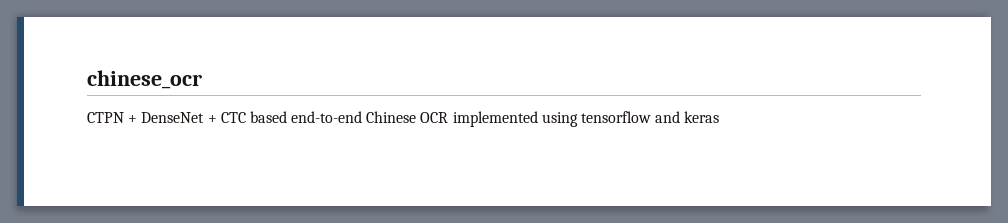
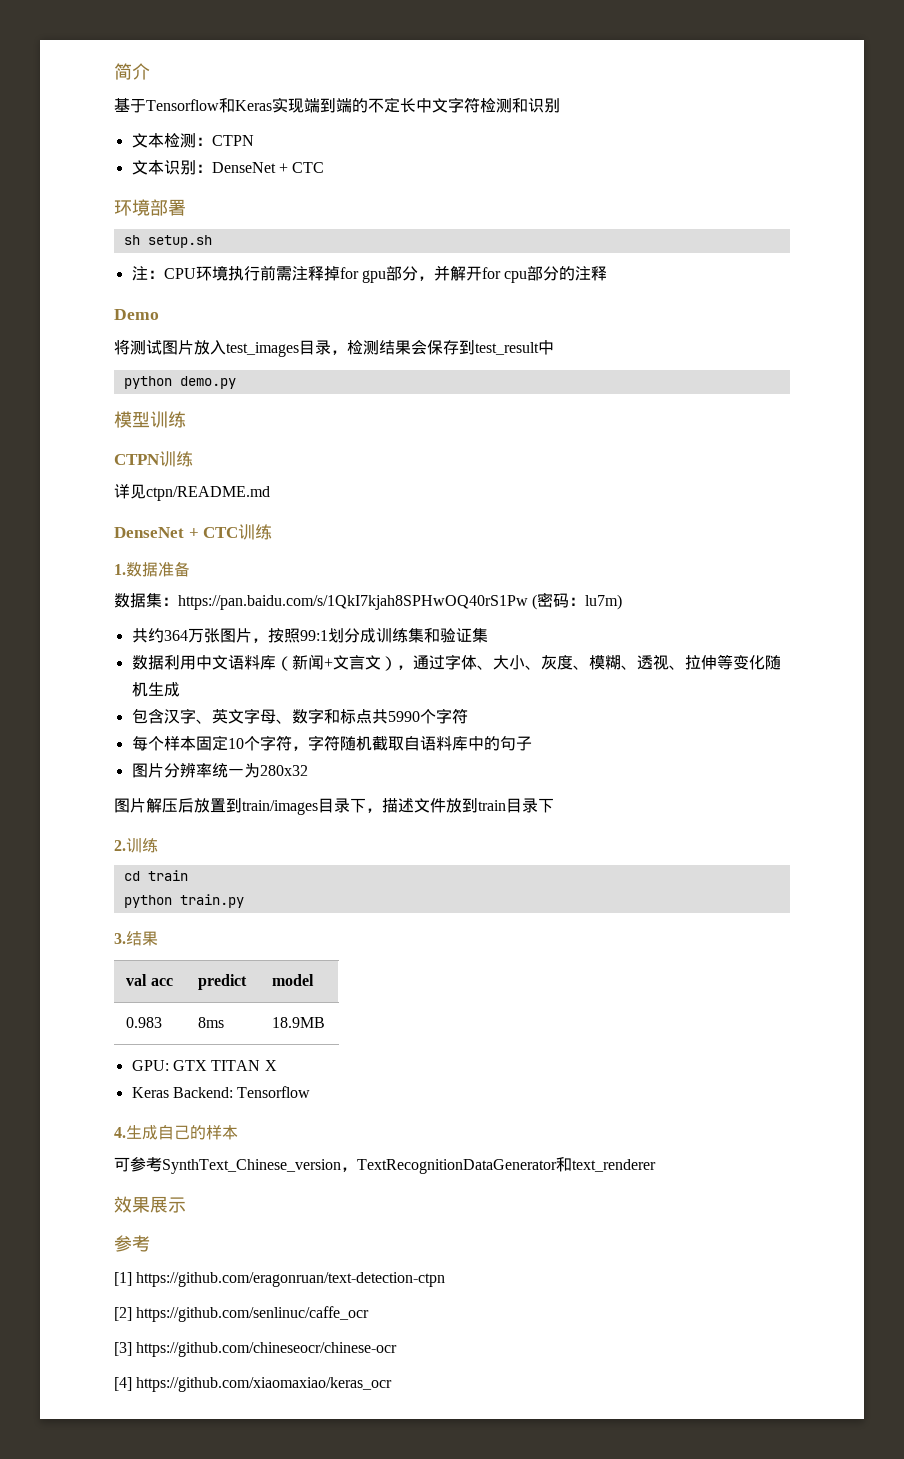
[87,70,202,89] [87,111,720,127] chinese_ocr // CTPN + DenseNet + CTC based end-to-end Chinese OCR implemented using tensorflow and keras -> [114,63,150,80] [114,97,560,113] [131,133,254,148] [131,160,325,175] [114,199,186,216] [123,235,212,248] [131,265,608,283] [114,309,159,320] [114,339,554,357] [123,376,236,389] [114,411,186,428] [114,451,193,467] [114,484,270,501] [114,524,273,540] [114,561,190,577] [114,592,623,610] [131,628,488,643] [131,654,781,671] [131,682,180,697] [131,708,468,724] [131,735,532,751] [131,763,308,778] [114,798,554,815] [114,838,158,853] [123,870,188,881] [123,894,244,908] [114,931,158,946] [126,974,173,986] [198,974,248,990] [272,974,315,986] [126,1017,163,1028] [198,1017,225,1028] [272,1017,326,1028] [131,1060,277,1071] [131,1086,311,1098] [114,1125,238,1140] [114,1157,656,1174] [114,1196,186,1213] [114,1235,150,1252] [114,1272,446,1287] [114,1306,370,1322] [114,1342,398,1357] [114,1377,393,1392] 简介 // 基于Tensorflow和Keras实现端到端的不定长中文字符检测和识别 // 文本检测：CTPN // 文本识别：DenseNet + CTC // 环境部署 // sh setup.sh // 注：CPU环境执行前需注释掉for gpu部分，并解开for cpu部分的注释 // Demo // 将测试图片放入test_images目录，检测结果会保存到test_result中 // python demo.py // 模型训练 // CTPN训练 // 详见ctpn/README.md // DenseNet + CTC训练 // 1.数据准备 // 数据集：https://pan.baidu.com/s/1QkI7kjah8SPHwOQ40rS1Pw (密码：lu7m) // 共约364万张图片，按照99:1划分成训练集和验证集 // 数据利用中文语料库（新闻+文言文），通过字体、大小、灰度、模糊、透视、拉伸等变化随机生成 // 包含汉字、英文字母、数字和标点共5990个字符 // 每个样本固定10个字符，字符随机截取自语料库中的句子 // 图片分辨率统一为280x32 // 图片解压后放置到train/images目录下，描述文件放到train目录下 // 2.训练 // cd train // python train.py // 3.结果 // val acc | predict | model // 0.983 | 8ms | 18.9MB // GPU: GTX TITAN X // Keras Backend: Tensorflow // 4.生成自己的样本 // 可参考SynthText_Chinese_version，TextRecognitionDataGenerator和text_renderer // 效果展示 // 参考 // [1] https://github.com/eragonruan/text-detection-ctpn // [2] https://github.com/senlinuc/caffe_ocr // [3] https://github.com/chineseocr/chinese-ocr // [4] https://github.com/xiaomaxiao/keras_ocr

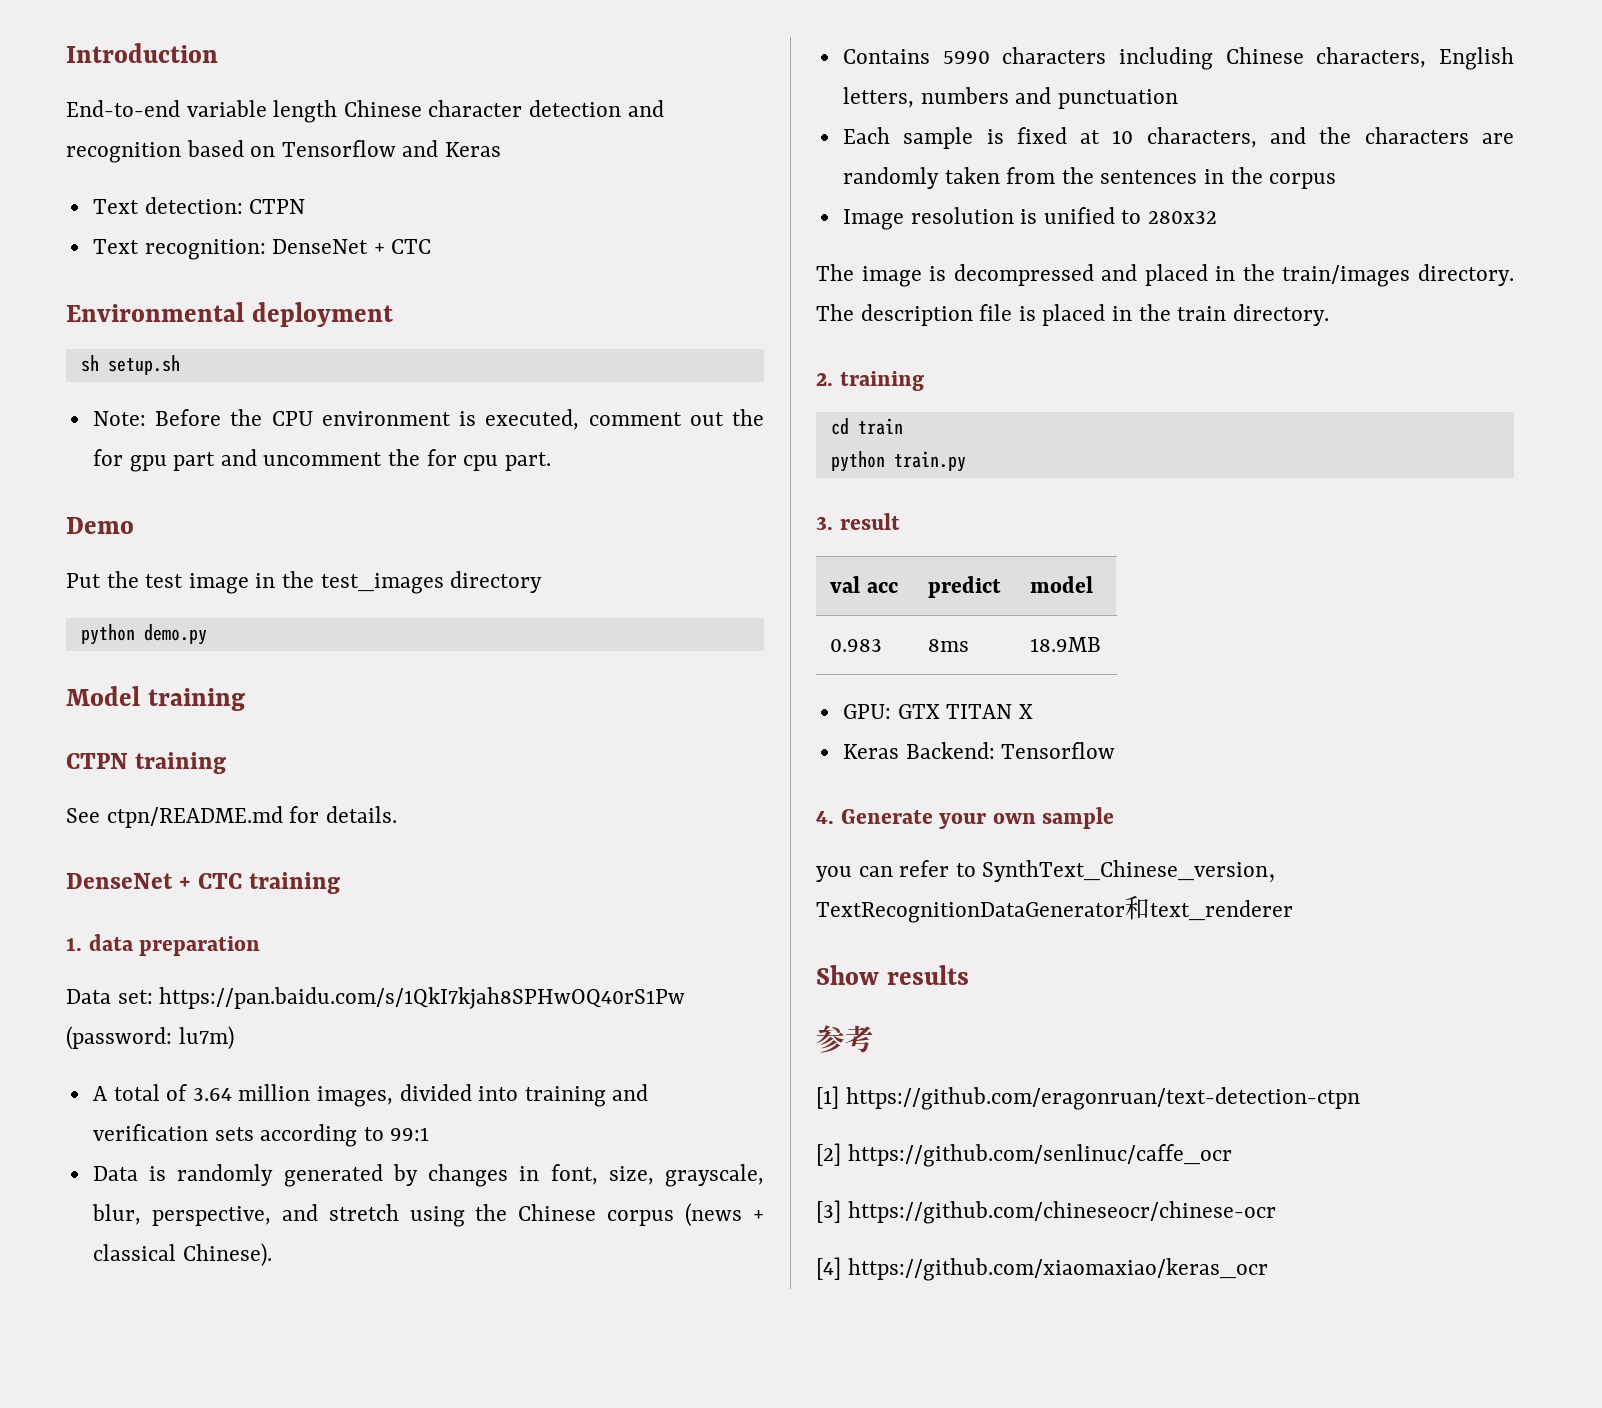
[114,63,150,80] [114,97,560,113] [131,133,212,148] 简介 // 基于Tensorflow和Keras实现端到端的不定长中文字符检测和识别 // 文本检测： -> [66,43,218,63] [66,100,664,123] [66,140,502,163] [92,197,243,214] Introduction // End-to-end variable length Chinese character detection and recognition based on Tensorflow and Keras // Text detection:
[131,160,212,175] 文本识别： -> [92,239,266,260] Text recognition:
[114,199,186,216] 环境部署 -> [66,302,393,327] Environmental deployment
[131,265,608,283] [114,309,159,320] [114,339,554,357] 注：CPU环境执行前需注释掉for gpu部分，并解开for cpu部分的注释 // Demo // 将测试图片放入test_images目录，检测结果会保存到test_result中 -> [92,409,764,430] [92,449,551,472] [66,517,134,534] [66,571,543,594] Note: Before the CPU environment is executed, comment out the for gpu part and uncomment the for cpu part. // Demo // Put the test image in the test_images directory
[114,411,186,428] [114,451,193,467] [114,484,146,499] 模型训练 // CTPN训练 // 详见 -> [66,686,245,711] [66,752,227,774] [66,808,100,823] Model training // CTPN training // See
[114,524,273,540] // DenseNet + CTC训练 -> [289,806,397,823] [66,872,341,894] for details. // DenseNet + CTC training
[126,561,190,577] [114,592,623,610] [131,628,488,643] [131,654,781,671] [131,682,180,697] [131,708,468,724] [131,735,532,751] [131,763,308,778] [114,798,554,815] 数据准备 // 数据集：https://pan.baidu.com/s/1QkI7kjah8SPHwOQ40rS1Pw (密码：lu7m) // 共约364万张图片，按照99:1划分成训练集和验证集 // 数据利用中文语料库（新闻+文言文），通过字体、大小、灰度、模糊、透视、拉伸等变化随机生成 // 包含汉字、英文字母、数字和标点共5990个字符 // 每个样本固定10个字符，字符随机截取自语料库中的句子 // 图片分辨率统一为280x32 // 图片解压后放置到train/images目录下，描述文件放到train目录下 -> [88,934,261,956] [66,987,686,1009] [66,1026,234,1050] [92,1084,649,1107] [92,1124,430,1147] [92,1164,764,1187] [91,1203,764,1227] [92,1243,272,1267] [842,47,1514,70] [842,87,1178,109] [842,127,1514,149] [842,167,1337,189] [842,207,1218,230] [816,264,1514,287] [816,304,1329,326] data preparation // Data set: https://pan.baidu.com/s/1QkI7kjah8SPHwOQ40rS1Pw (password: lu7m) // A total of 3.64 million images, divided into training and verification sets according to 99:1 // Data is randomly generated by changes in font, size, grayscale, blur, perspective, and stretch using the Chinese corpus (news + classical Chinese). // Contains 5990 characters including Chinese characters, English letters, numbers and punctuation // Each sample is fixed at 10 characters, and the characters are randomly taken from the sentences in the corpus // Image resolution is unified to 280x32 // The image is decompressed and placed in the train/images directory. The description file is placed in the train directory.
[126,838,158,853] 训练 -> [839,371,924,391] training
[126,931,158,946] 结果 -> [839,513,900,530] result
[126,1125,238,1140] [114,1157,162,1172] 生成自己的样本 // 可参考 -> [840,807,1115,829] [816,860,976,882] Generate your own sample // you can refer to
[114,1196,186,1213] 效果展示 -> [816,965,969,985] Show results

